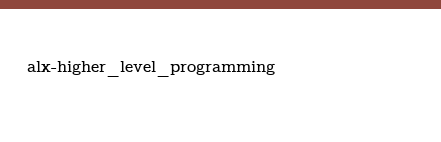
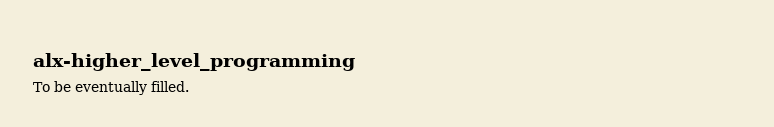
(275, 69) none -> [33,81,189,95] // To be eventually filled.

